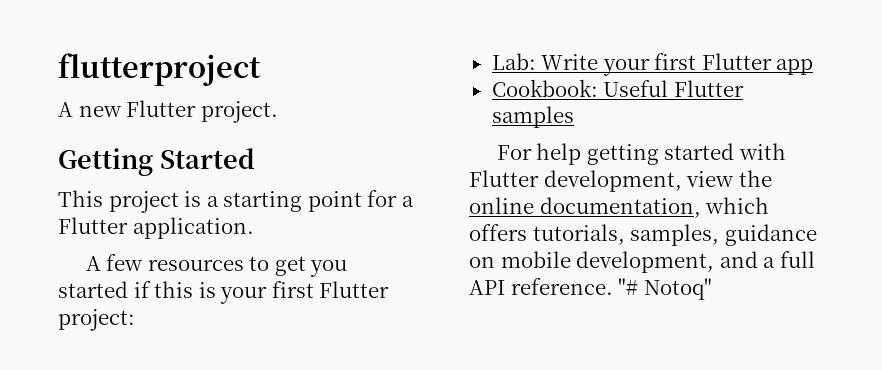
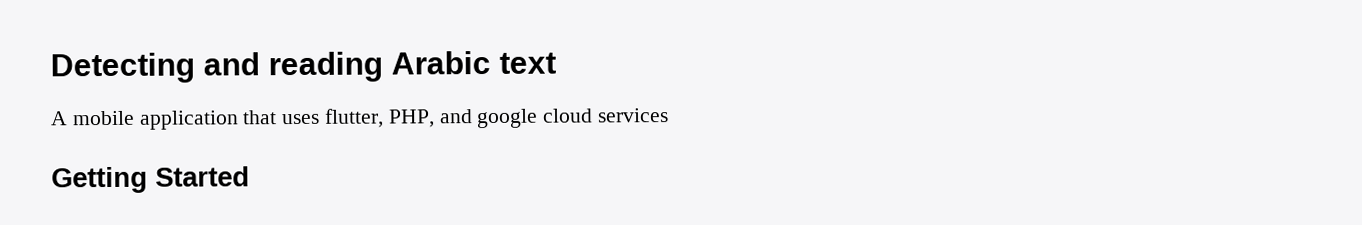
[58,53,261,86] [58,100,278,123] [58,148,255,176] [58,190,414,213] [58,217,254,239] [85,254,348,277] [58,281,390,304] [58,309,135,331] [491,53,814,76] [491,79,744,97] [491,106,574,128] [496,143,786,165] [469,170,772,192] [469,197,770,218] [469,224,817,246] [469,251,815,273] [469,278,712,300] flutterproject // A new Flutter project. // Getting Started // This project is a starting point for a Flutter application. // A few resources to get you started if this is your first Flutter project: // Lab: Write your first Flutter app // Cookbook: Useful Flutter samples // For help getting started with Flutter development, view the online documentation, which offers tutorials, samples, guidance on mobile development, and a full API reference. "# Notoq" -> [50,50,557,84] [50,108,670,130] [51,166,250,194] Detecting and reading Arabic text // A mobile application that uses flutter, PHP, and google cloud services // Getting Started

